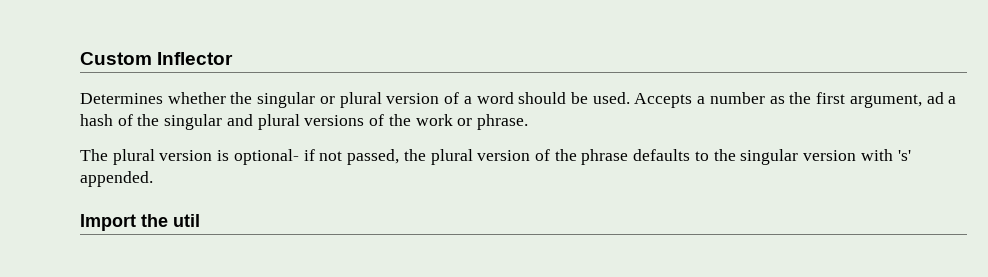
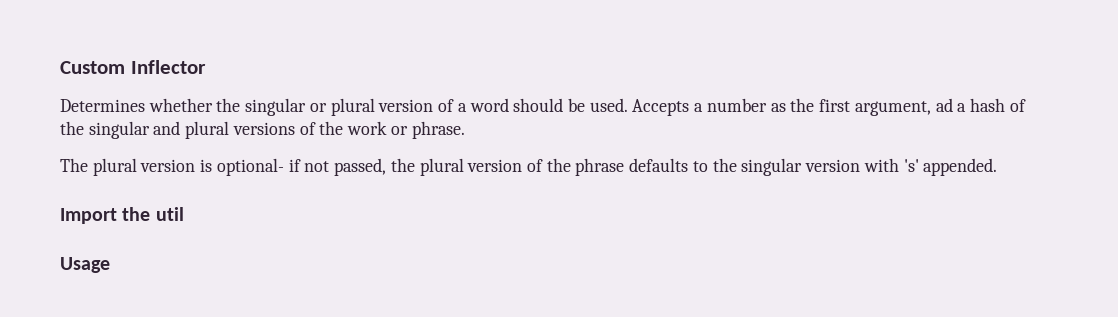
(200, 220) none -> [60,257,110,273] // Usage

